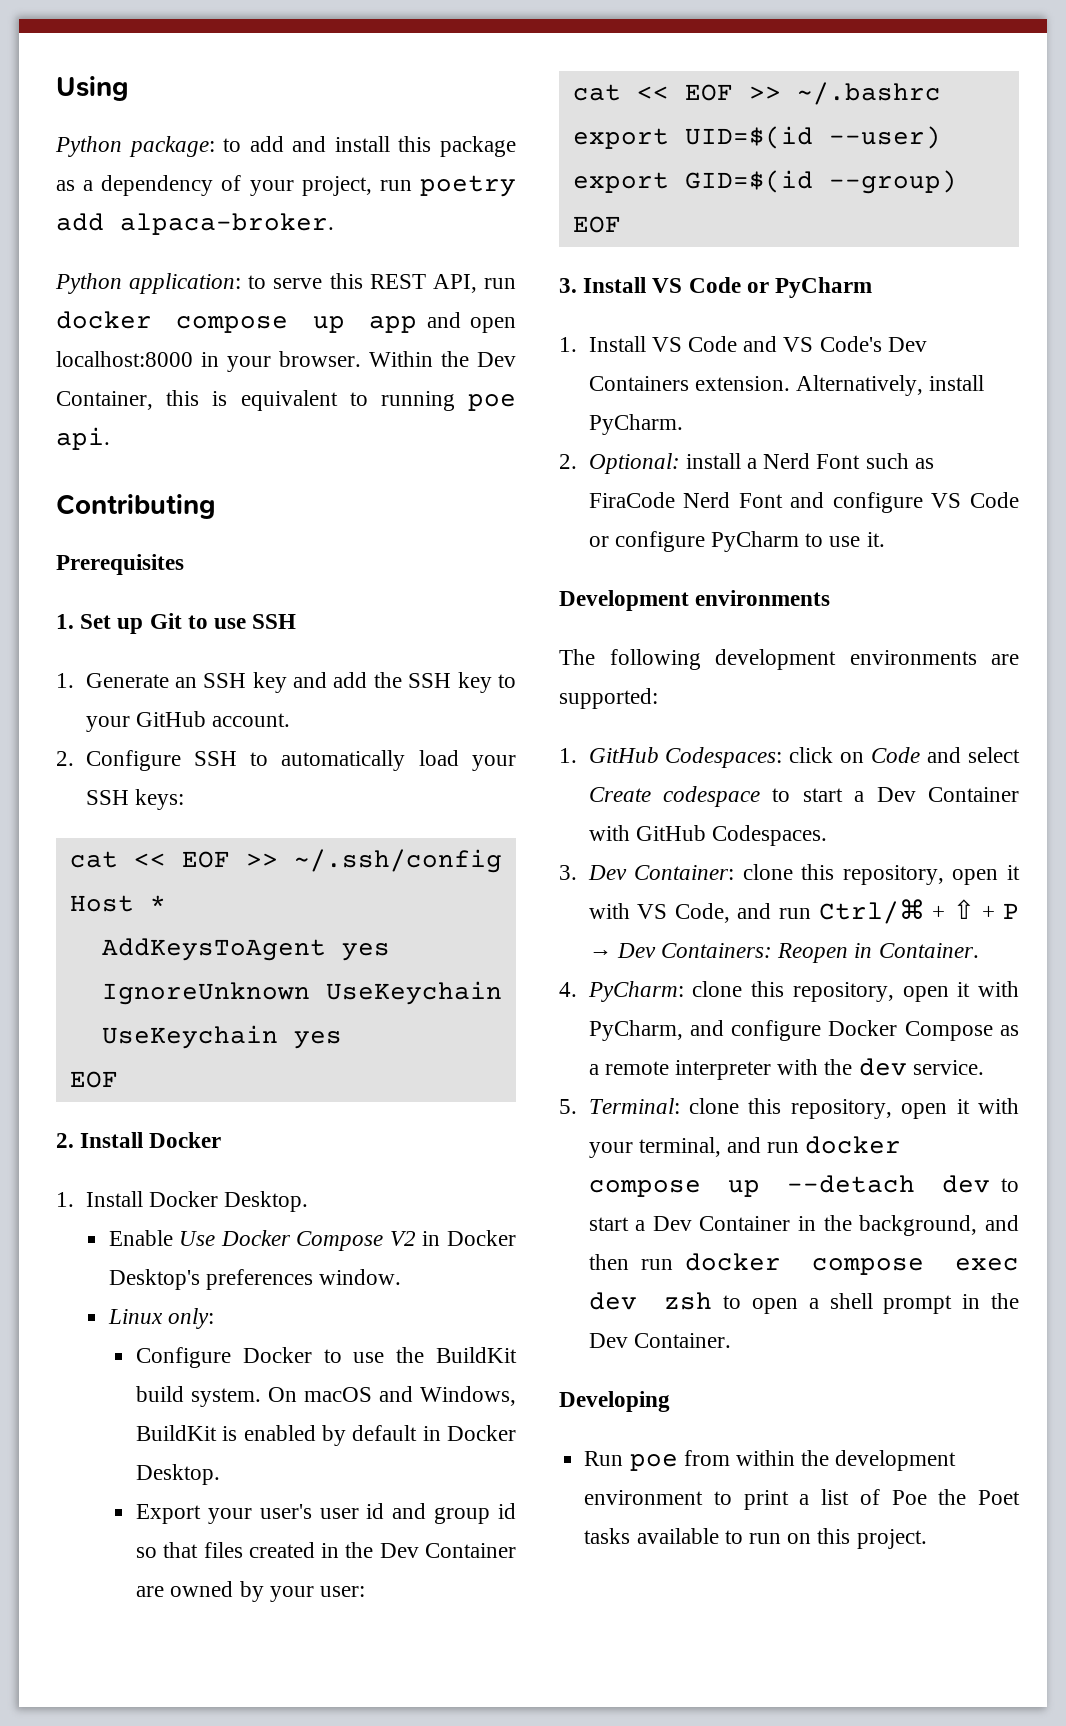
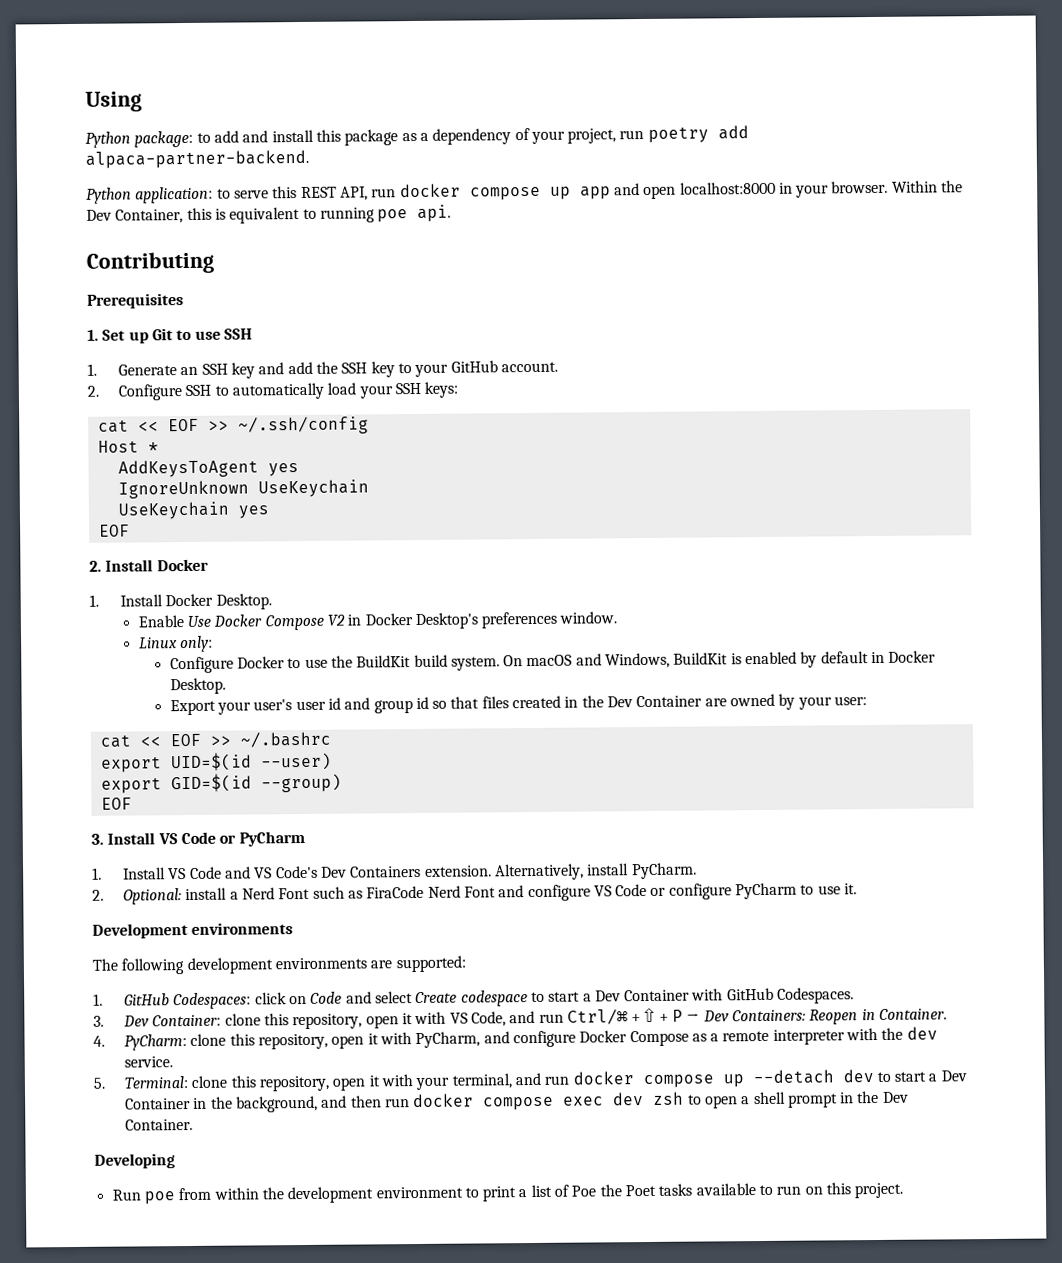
[120,213,334,235] alpaca-broker. -> [85,149,309,169] alpaca-partner-backend.

